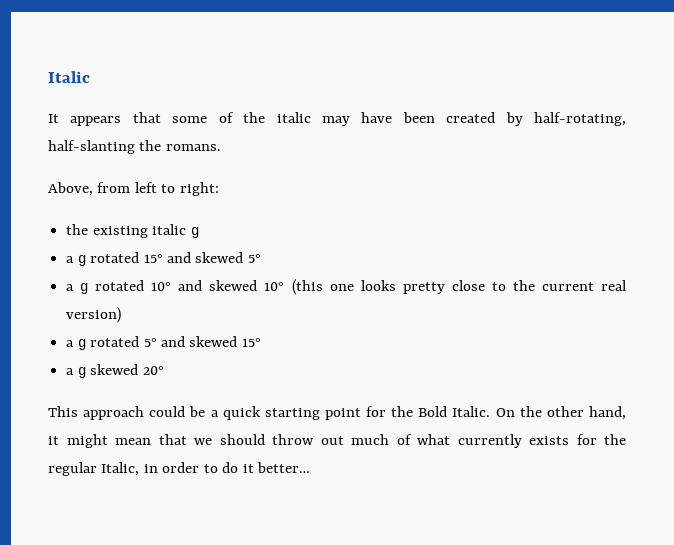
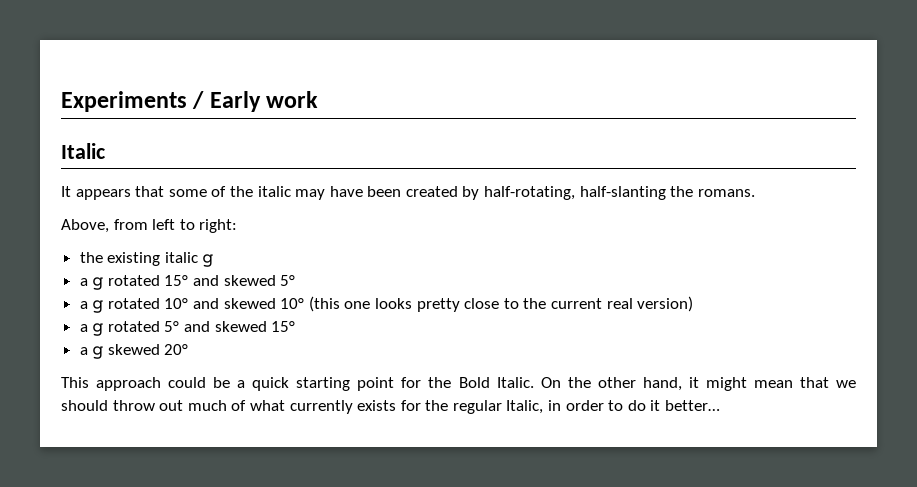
(48, 77) none -> [61,91,319,112] Experiments / Early work //

